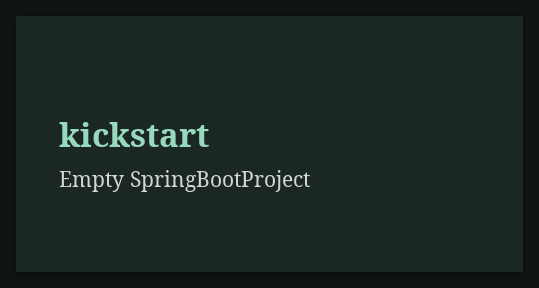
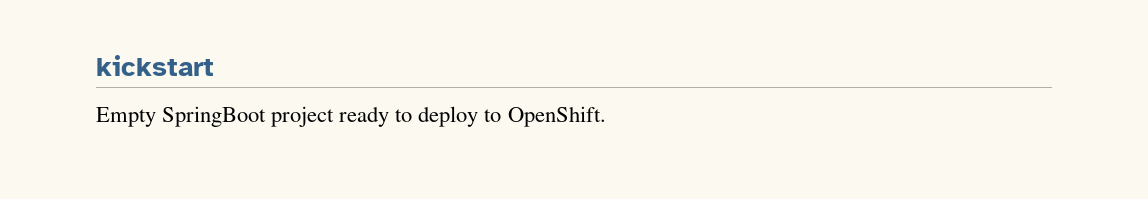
[129,170,310,192] SpringBootProject -> [162,106,606,127] SpringBoot project ready to deploy to OpenShift.

